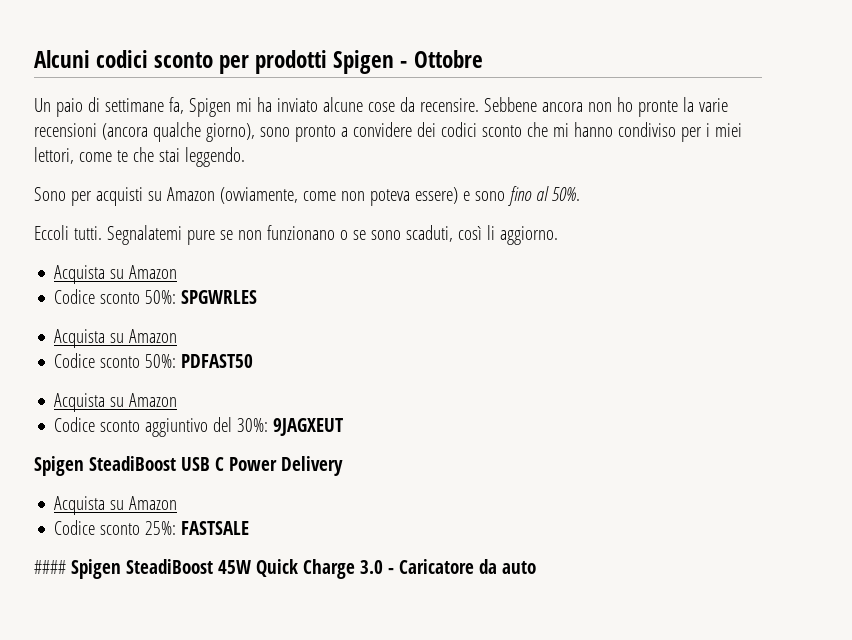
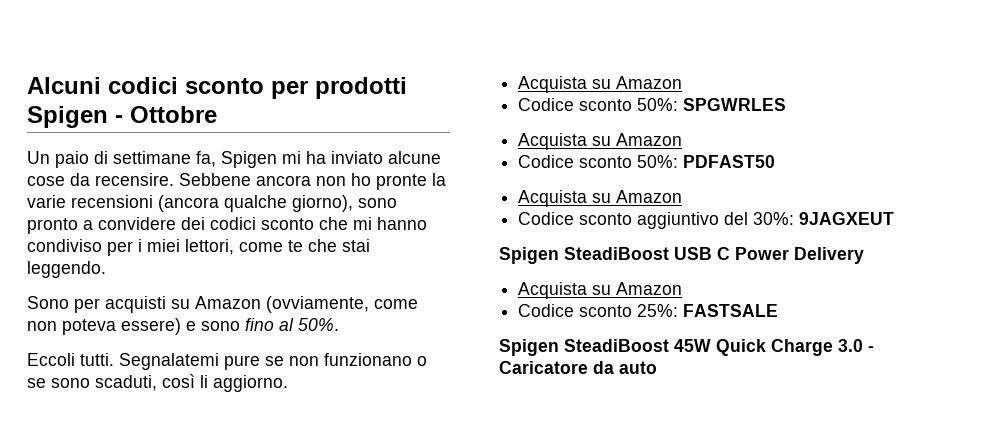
[34,560,66,574] #### -> (779, 310) none

